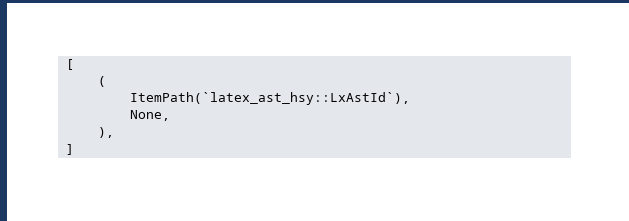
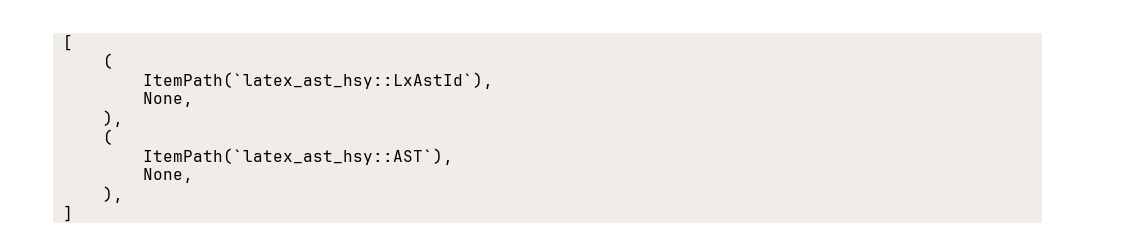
(114, 132) none -> [103,129,114,145] [143,148,454,165] [143,168,194,183] [103,186,124,203] // ( // ItemPath(`latex_ast_hsy::AST`), // None, // ),

